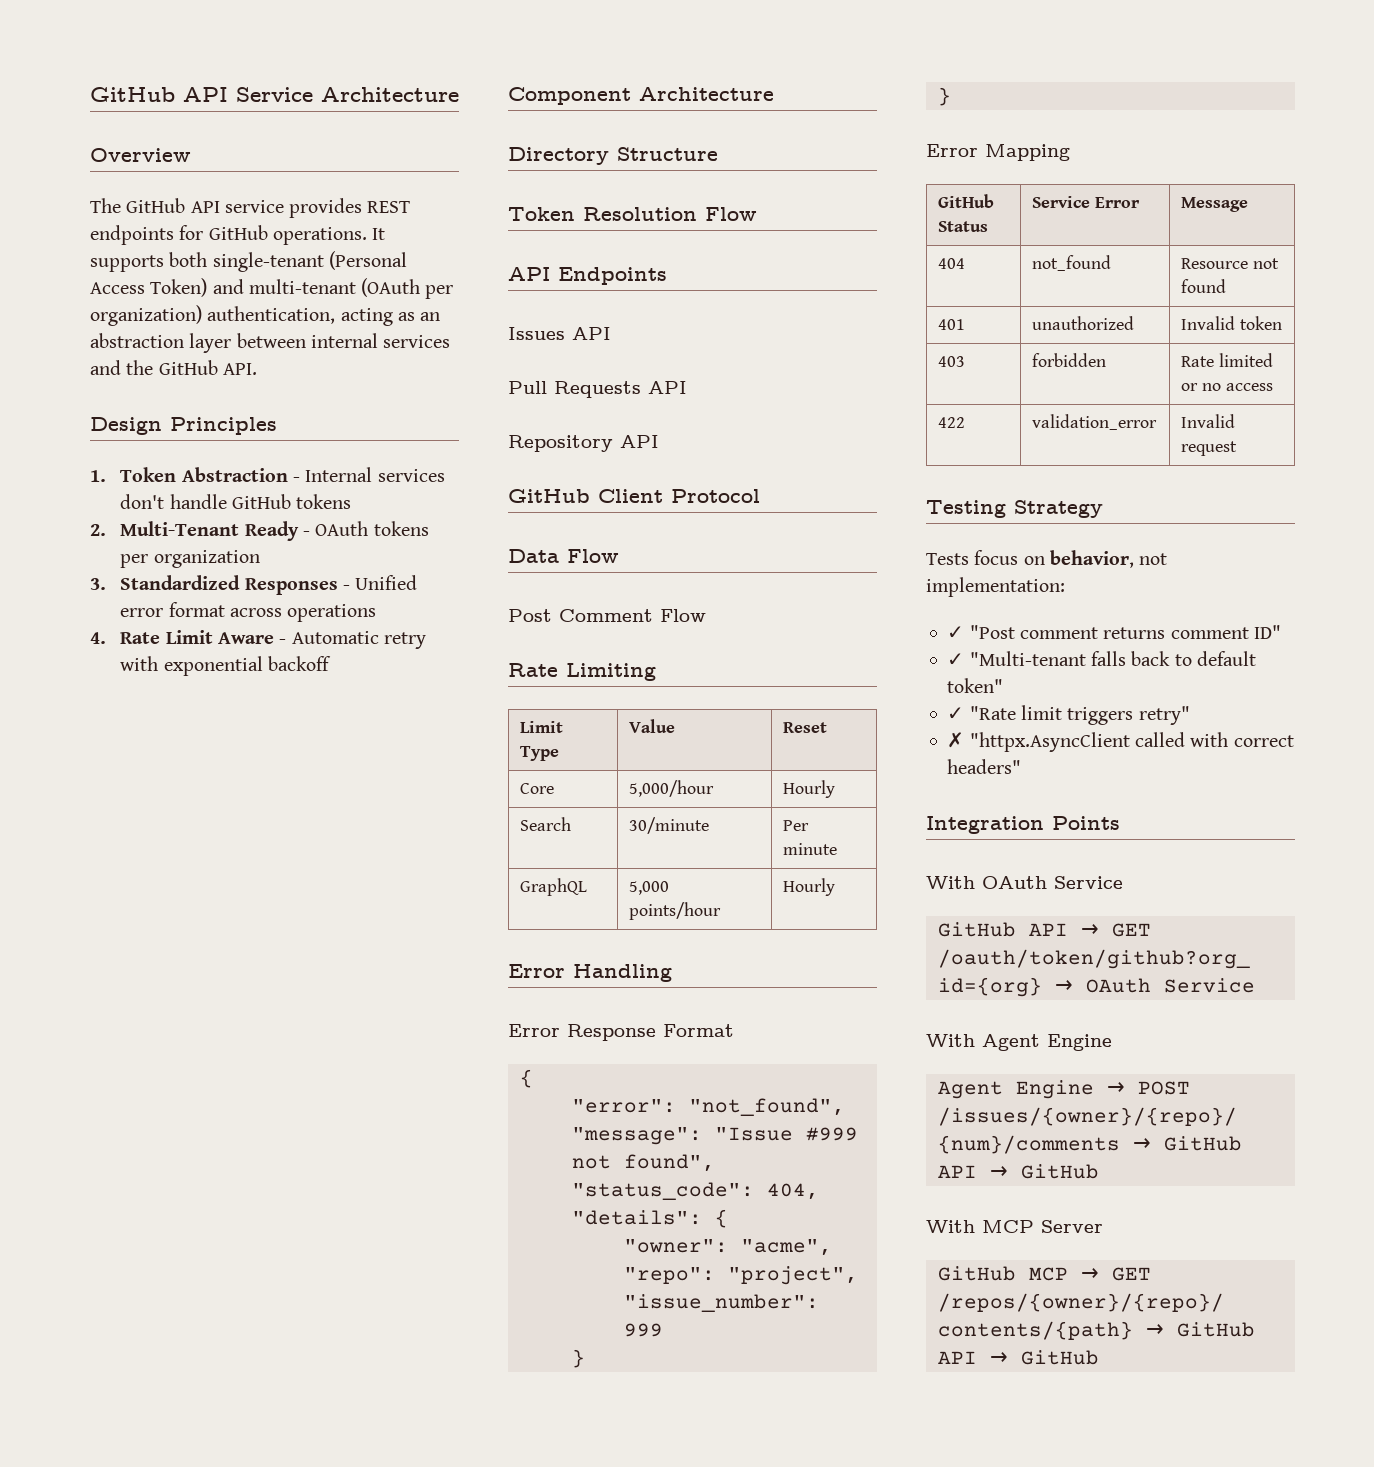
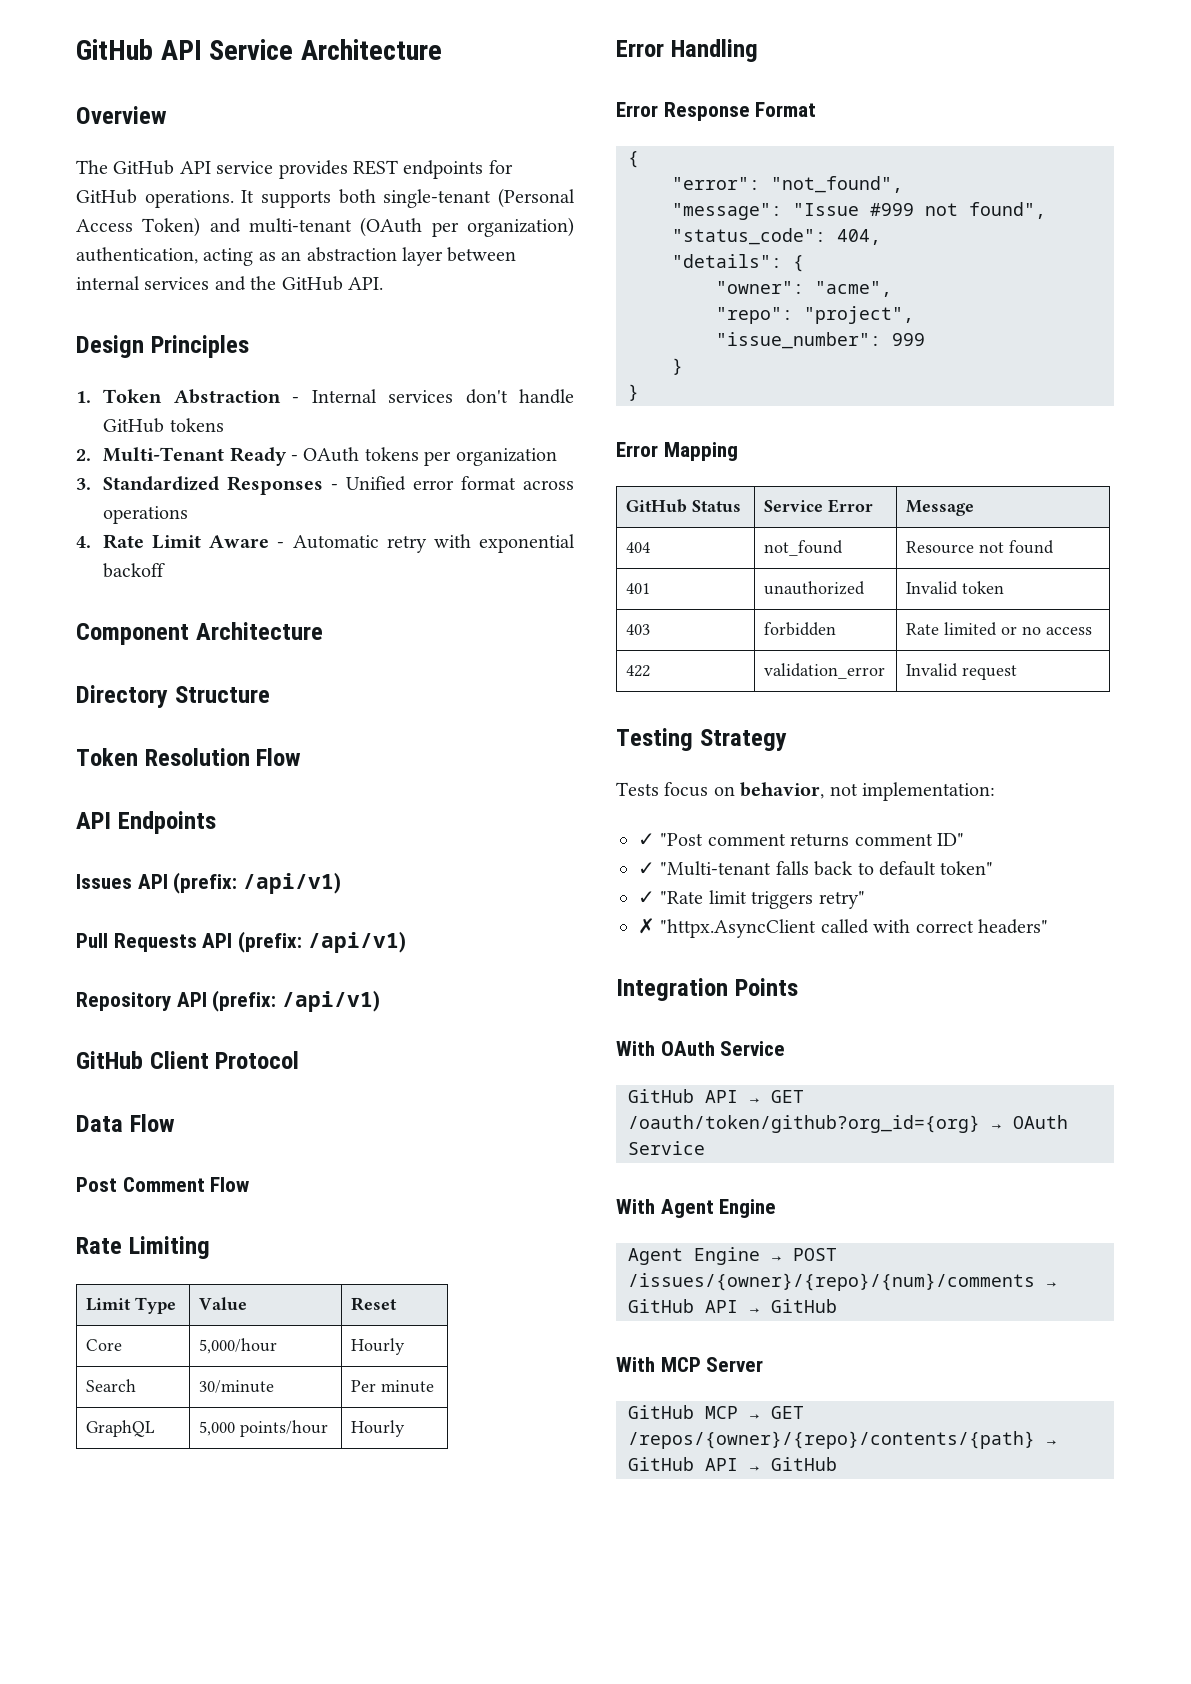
(611, 333) none -> [173,872,342,894] (prefix: /api/v1)
(687, 387) none -> [238,931,406,953] (prefix: /api/v1)
(659, 441) none -> [212,990,381,1012] (prefix: /api/v1)

